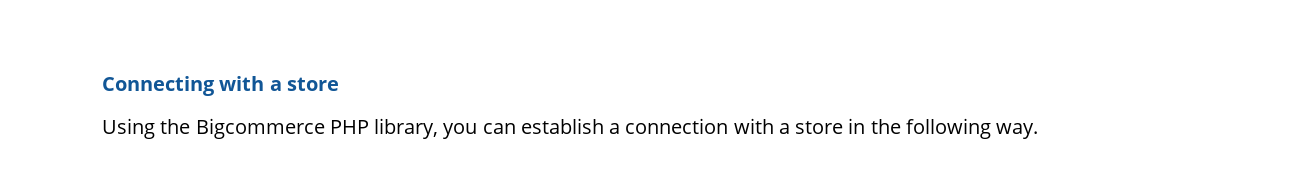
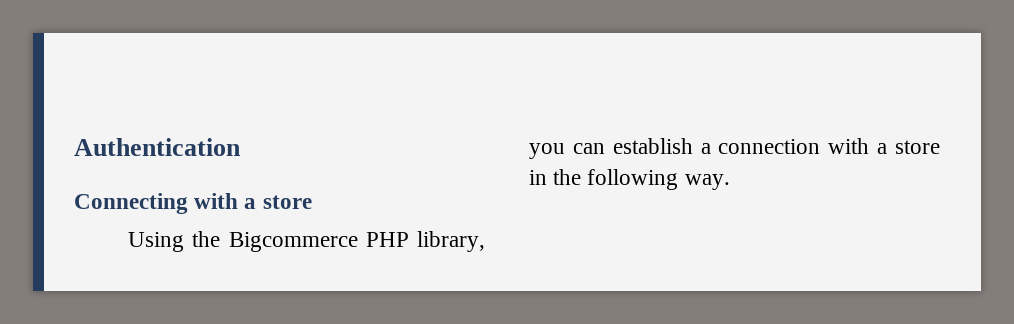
(102, 86) none -> [74,138,241,156] Authentication //

